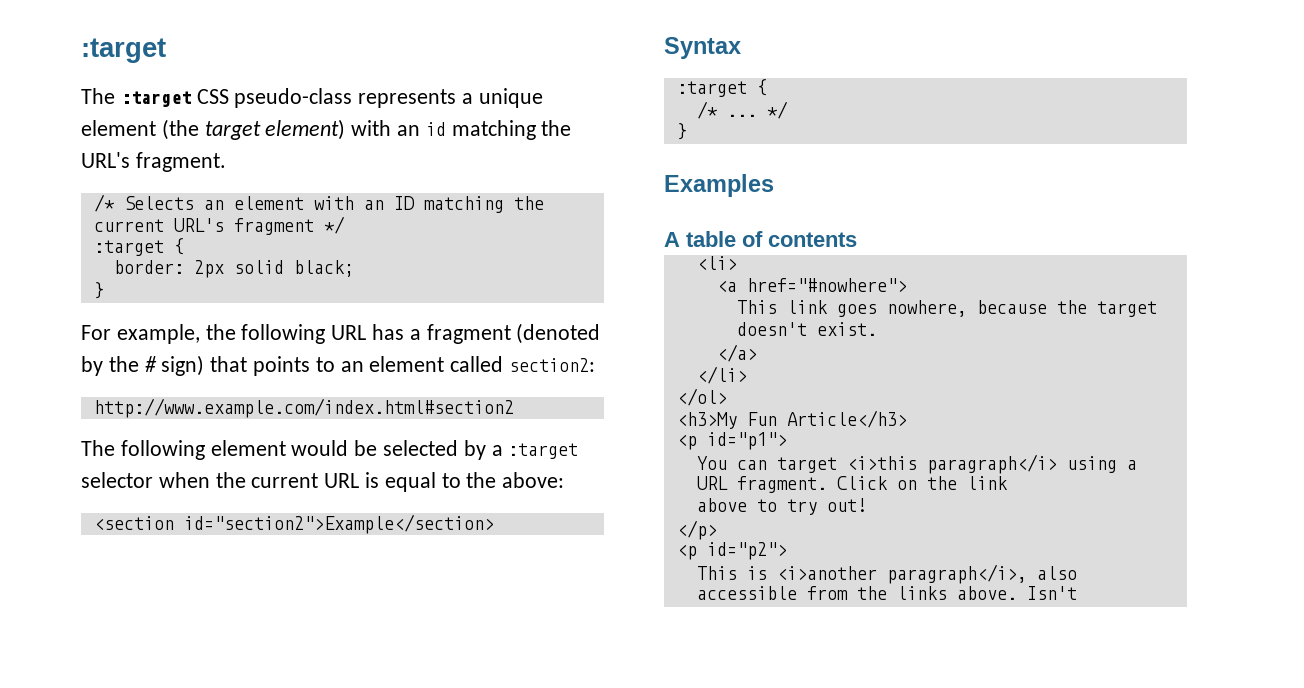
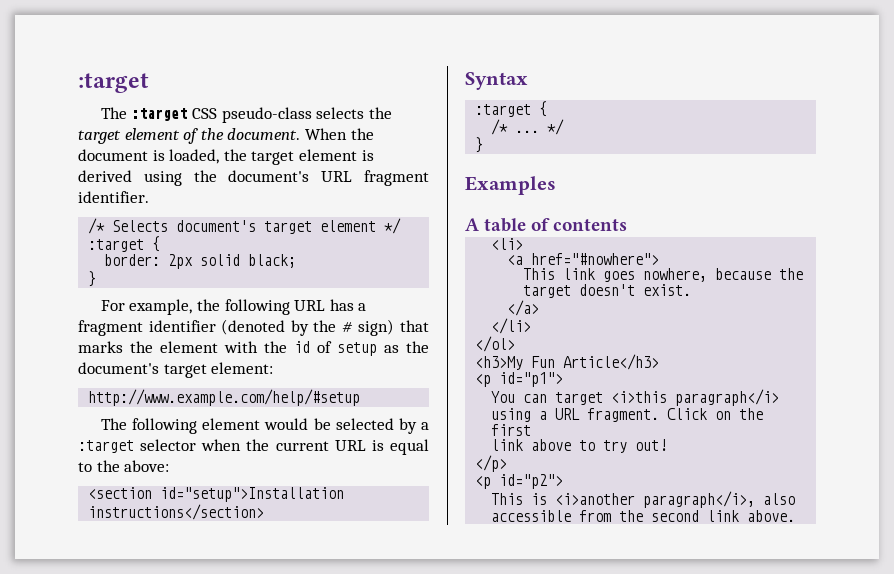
[358,88,543,108] [81,119,572,140] [81,152,226,172] [93,194,544,213] [93,218,314,235] represents a unique element (the target element) with an id matching the URL's fragment. // /* Selects an element with an ID matching the current URL's fragment -> [316,107,392,119] [78,128,374,144] [78,149,374,165] [78,170,430,186] [78,191,149,203] [88,218,377,234] selects the target element of the document. When the document is loaded, the target element is derived using the document's URL fragment identifier. // /* Selects document's target element
(511, 334) none -> [148,320,216,332] identifier
[253,356,596,376] [93,398,514,418] points to an element called section2: // http://www.example.com/index.html#section2 -> [78,341,429,356] [78,362,274,378] [88,389,361,406] marks the element with the id of setup as the document's target element: // http://www.example.com/help/#setup
[183,514,494,534] id="section2">Example</section> -> [160,487,345,502] [88,504,265,520] id="setup">Installation instructions</section>
[966,476,1008,490] link // -> [491,424,532,436] [491,439,524,451] first // link
[896,586,1077,600] links above. Isn't -> [651,510,796,522] second link above.

